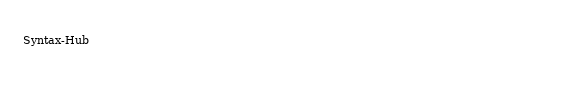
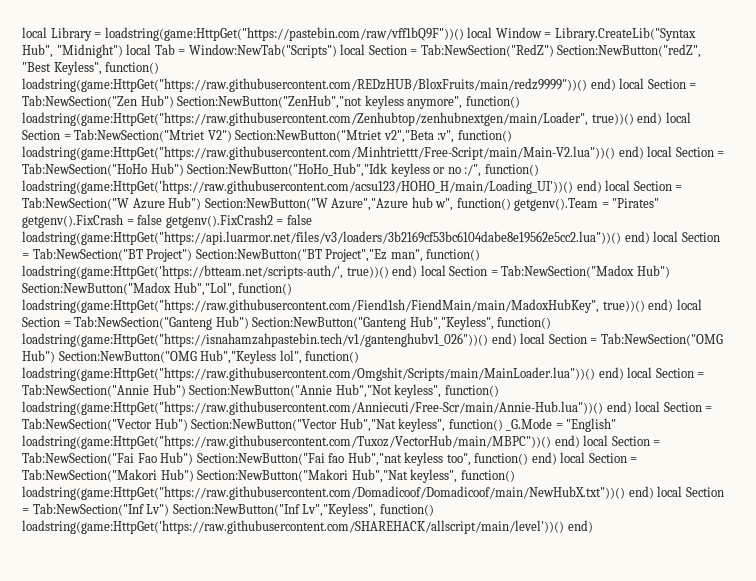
[23,35,89,46] Syntax-Hub -> [22,27,696,41] [22,44,702,58] [22,61,160,75] [22,78,697,92] [22,95,520,109] [22,112,691,126] [22,129,512,143] [22,146,725,160] [22,163,539,177] [22,180,683,194] [22,197,660,211] [22,214,312,228] [22,231,720,245] [22,248,481,262] [22,265,670,279] [22,282,293,296] [22,299,702,313] [22,316,552,330] [22,333,723,347] [22,350,360,364] [22,367,705,381] [22,384,499,398] [22,401,713,415] [22,418,617,432] [22,435,661,449] [22,452,638,466] [22,469,515,483] [22,486,724,500] [22,503,434,517] [22,520,593,534] local Library = loadstring(game:HttpGet("https://pastebin.com/raw/vff1bQ9F"))() local Window = Library.CreateLib("Syntax Hub", "Midnight") local Tab = Window:NewTab("Scripts") local Section = Tab:NewSection("RedZ") Section:NewButton("redZ", "Best Keyless", function() loadstring(game:HttpGet("https://raw.githubusercontent.com/REDzHUB/BloxFruits/main/redz9999"))() end) local Section = Tab:NewSection("Zen Hub") Section:NewButton("ZenHub","not keyless anymore", function() loadstring(game:HttpGet("https://raw.githubusercontent.com/Zenhubtop/zenhubnextgen/main/Loader", true))() end) local Section = Tab:NewSection("Mtriet V2") Section:NewButton("Mtriet v2","Beta :v", function() loadstring(game:HttpGet("https://raw.githubusercontent.com/Minhtriettt/Free-Script/main/Main-V2.lua"))() end) local Section = Tab:NewSection("HoHo Hub") Section:NewButton("HoHo_Hub","Idk keyless or no :/", function() loadstring(game:HttpGet('https://raw.githubusercontent.com/acsu123/HOHO_H/main/Loading_UI'))() end) local Section = Tab:NewSection("W Azure Hub") Section:NewButton("W Azure","Azure hub w", function() getgenv().Team = "Pirates" getgenv().FixCrash = false getgenv().FixCrash2 = false loadstring(game:HttpGet("https://api.luarmor.net/files/v3/loaders/3b2169cf53bc6104dabe8e19562e5cc2.lua"))() end) local Section = Tab:NewSection("BT Project") Section:NewButton("BT Project","Ez man", function() loadstring(game:HttpGet('https://btteam.net/scripts-auth/', true))() end) local Section = Tab:NewSection("Madox Hub") Section:NewButton("Madox Hub","Lol", function() loadstring(game:HttpGet("https://raw.githubusercontent.com/Fiend1sh/FiendMain/main/MadoxHubKey", true))() end) local Section = Tab:NewSection("Ganteng Hub") Section:NewButton("Ganteng Hub","Keyless", function() loadstring(game:HttpGet("https://isnahamzahpastebin.tech/v1/gantenghubv1_026"))() end) local Section = Tab:NewSection("OMG Hub") Section:NewButton("OMG Hub","Keyless lol", function() loadstring(game:HttpGet("https://raw.githubusercontent.com/Omgshit/Scripts/main/MainLoader.lua"))() end) local Section = Tab:NewSection("Annie Hub") Section:NewButton("Annie Hub","Not keyless", function() loadstring(game:HttpGet("https://raw.githubusercontent.com/Anniecuti/Free-Scr/main/Annie-Hub.lua"))() end) local Section = Tab:NewSection("Vector Hub") Section:NewButton("Vector Hub","Nat keyless", function() _G.Mode = "English" loadstring(game:HttpGet("https://raw.githubusercontent.com/Tuxoz/VectorHub/main/MBPC"))() end) local Section = Tab:NewSection("Fai Fao Hub") Section:NewButton("Fai fao Hub","nat keyless too", function() end) local Section = Tab:NewSection("Makori Hub") Section:NewButton("Makori Hub","Nat keyless", function() loadstring(game:HttpGet("https://raw.githubusercontent.com/Domadicoof/Domadicoof/main/NewHubX.txt"))() end) local Section = Tab:NewSection("Inf Lv") Section:NewButton("Inf Lv","Keyless", function() loadstring(game:HttpGet('https://raw.githubusercontent.com/SHAREHACK/allscript/main/level'))() end)

